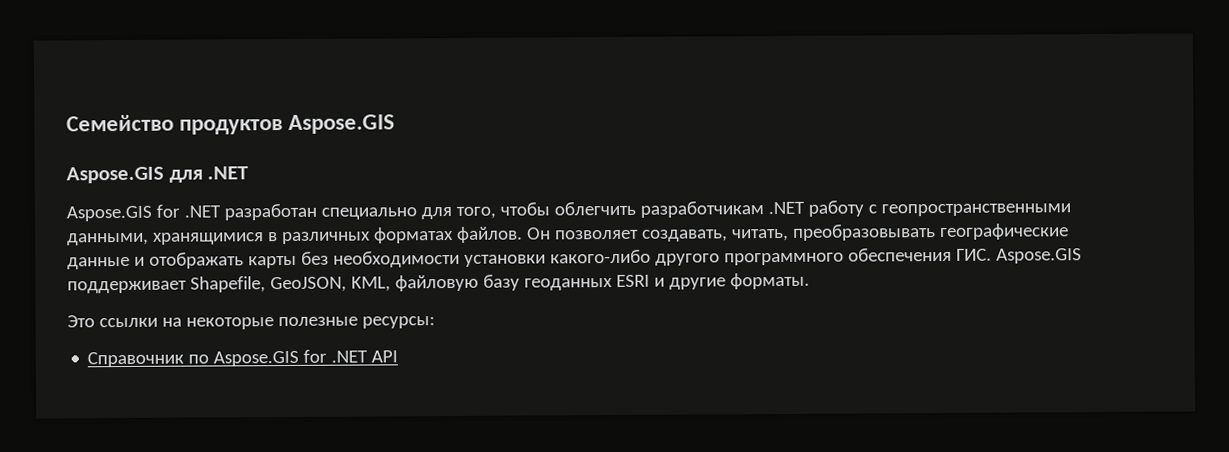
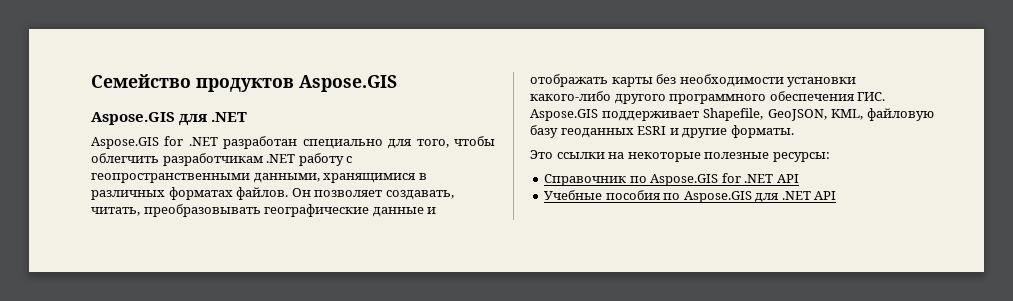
(399, 356) none -> [544,190,837,203] // Учебные пособия по Aspose.GIS для .NET API

